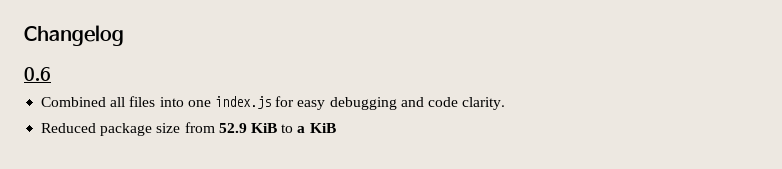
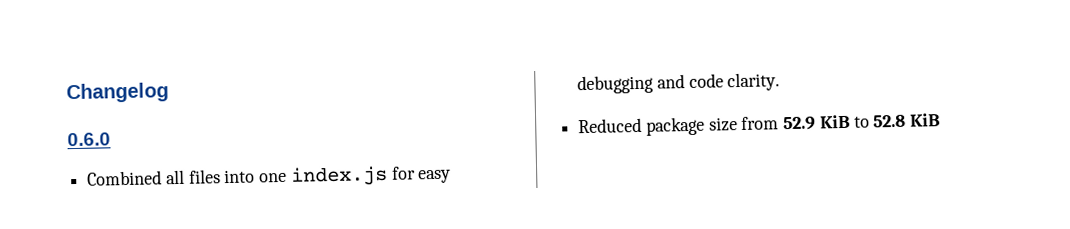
[24,67,51,81] 0.6 -> [67,132,111,147] 0.6.0
[297,126,306,133] a -> [873,114,907,128] 52.8

